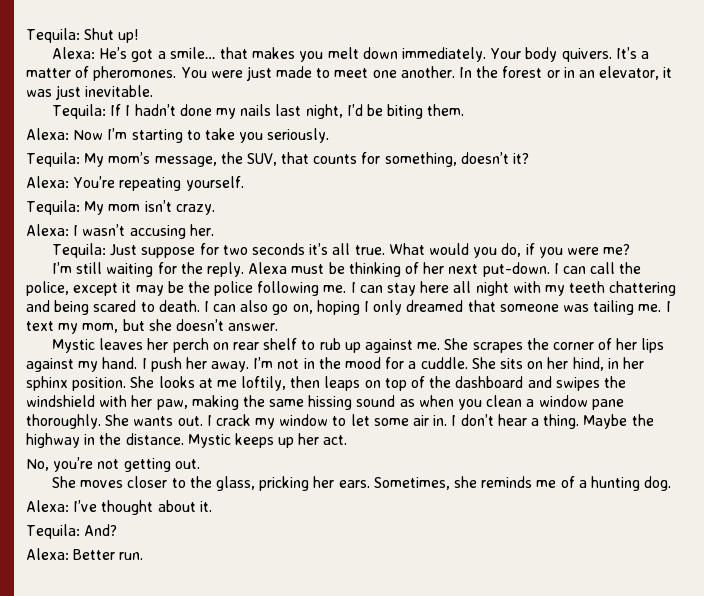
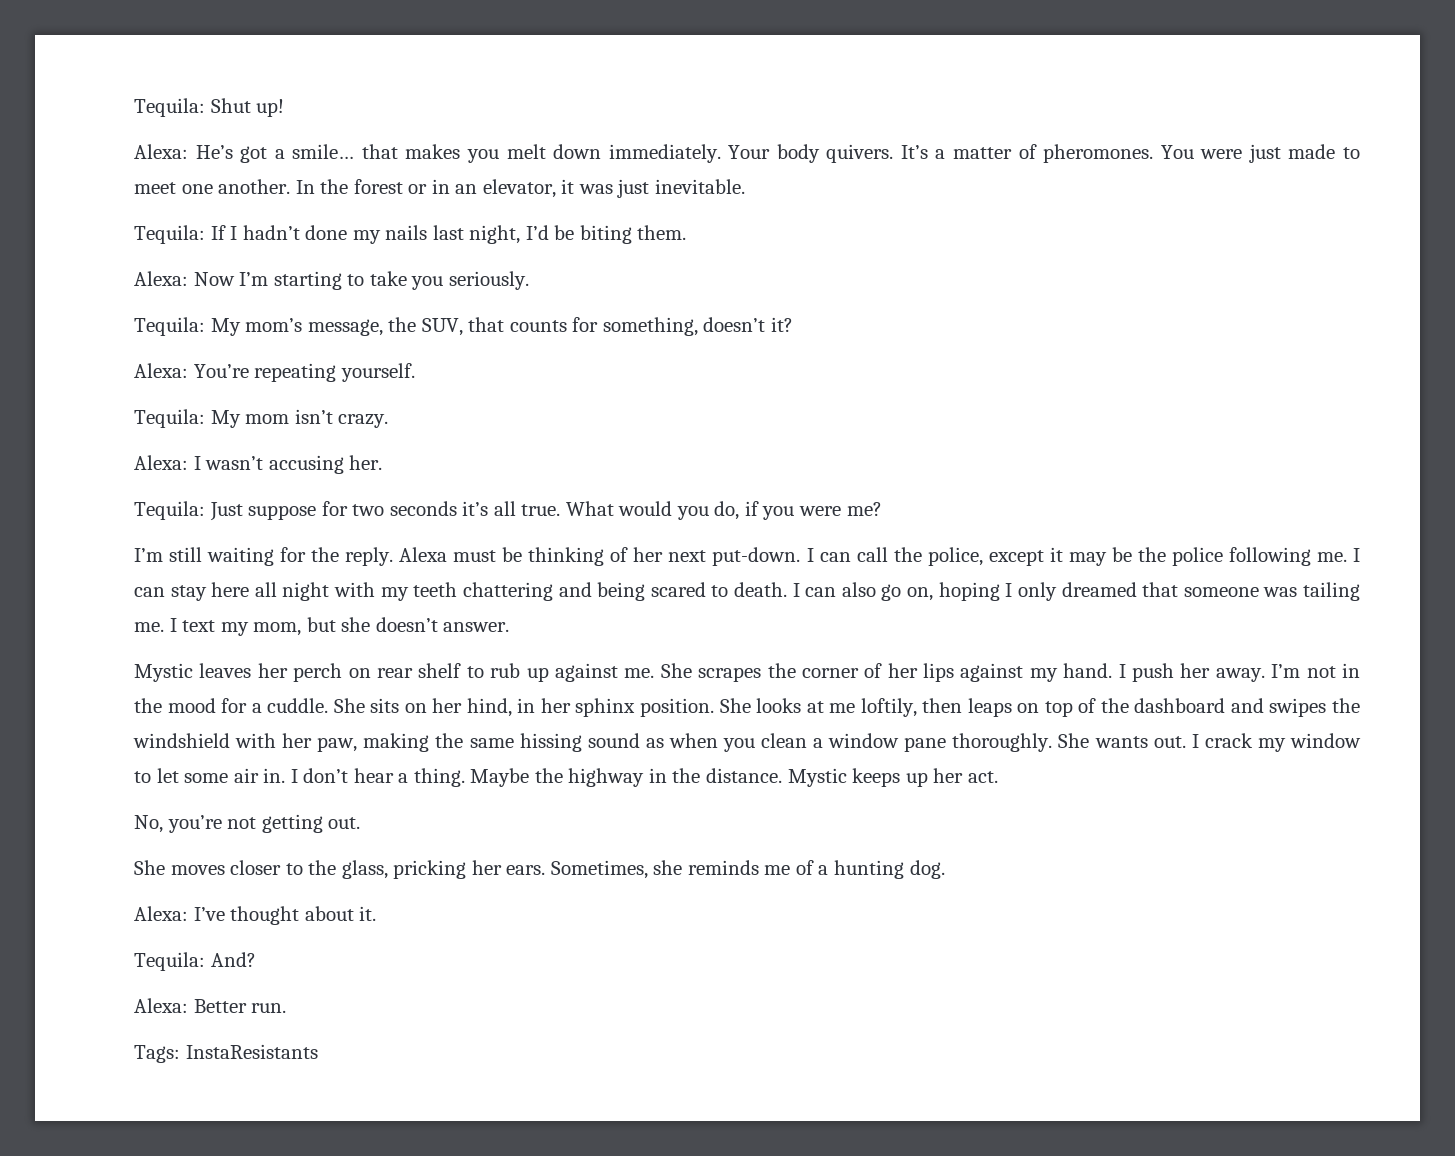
(144, 556) none -> [134,1044,318,1063] // Tags: InstaResistants

